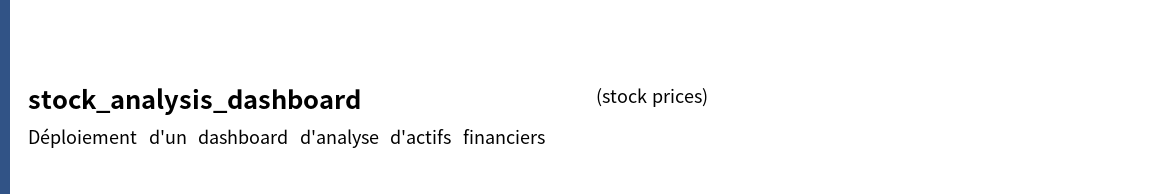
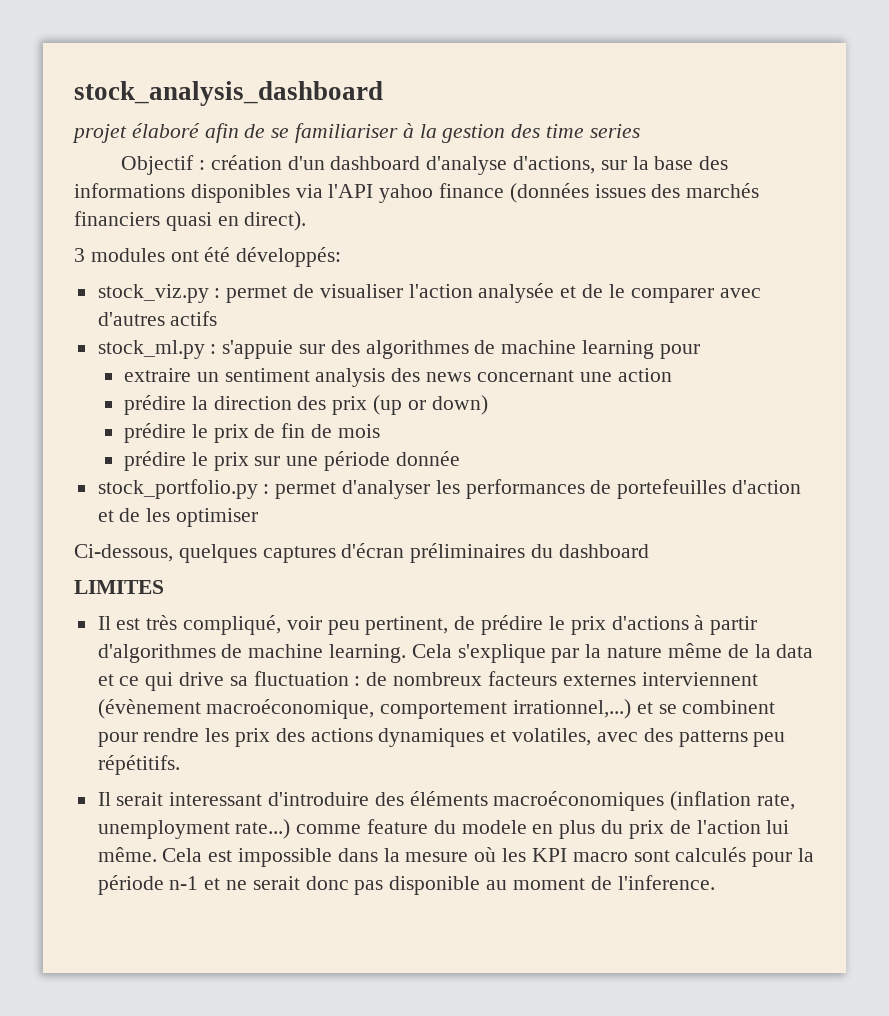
[28,128,545,148] [596,88,708,107] Déploiement d'un dashboard d'analyse d'actifs financiers (stock prices) -> [72,123,640,143] [121,155,729,175] [74,183,760,203] [74,211,307,231] [74,247,342,267] [97,283,761,303] [97,311,218,326] [97,340,700,359] [124,368,672,387] [124,395,488,415] [124,423,380,443] [124,451,460,471] [97,479,802,499] [97,508,259,527] [74,543,649,563] [74,580,164,594] [97,615,758,635] [97,643,814,663] [97,671,758,691] [97,699,776,719] [97,728,786,747] [97,755,180,775] [97,791,796,811] [97,819,790,839] [97,847,814,867] [97,875,715,895] projet élaboré afin de se familiariser à la gestion des time series // Objectif : création d'un dashboard d'analyse d'actions, sur la base des informations disponibles via l'API yahoo finance (données issues des marchés financiers quasi en direct). // 3 modules ont été développés: // stock_viz.py : permet de visualiser l'action analysée et de le comparer avec d'autres actifs // stock_ml.py : s'appuie sur des algorithmes de machine learning pour // extraire un sentiment analysis des news concernant une action // prédire la direction des prix (up or down) // prédire le prix de fin de mois // prédire le prix sur une période donnée // stock_portfolio.py : permet d'analyser les performances de portefeuilles d'action et de les optimiser // Ci-dessous, quelques captures d'écran préliminaires du dashboard // LIMITES // Il est très compliqué, voir peu pertinent, de prédire le prix d'actions à partir d'algorithmes de machine learning. Cela s'explique par la nature même de la data et ce qui drive sa fluctuation : de nombreux facteurs externes interviennent (évènement macroéconomique, comportement irrationnel,...) et se combinent pour rendre les prix des actions dynamiques et volatiles, avec des patterns peu répétitifs. // Il serait interessant d'introduire des éléments macroéconomiques (inflation rate, unemployment rate...) comme feature du modele en plus du prix de l'action lui même. Cela est impossible dans la mesure où les KPI macro sont calculés pour la période n-1 et ne serait donc pas disponible au moment de l'inference.

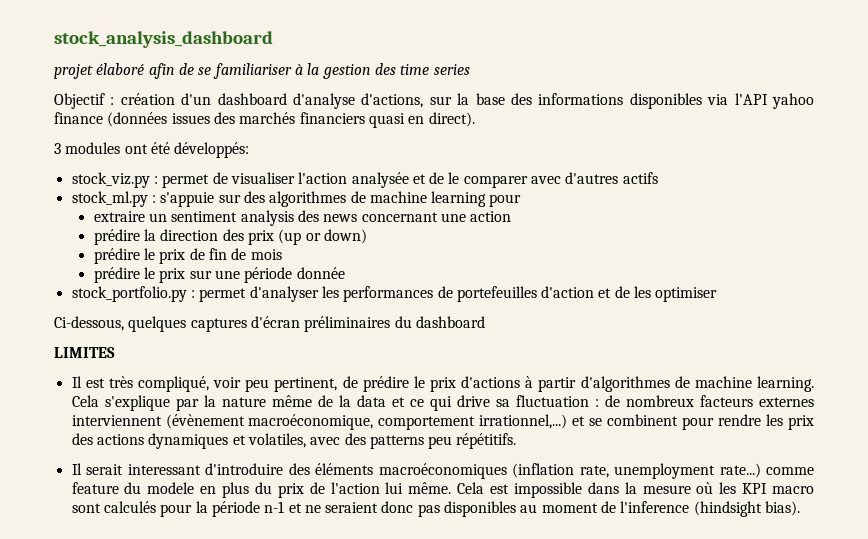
[252,876,300,890] serait -> [325,502,379,513] seraient
[389,876,481,895] disponible -> [444,501,517,517] disponibles
[617,875,715,890] l'inference. -> [620,501,801,517] l'inference (hindsight bias).

